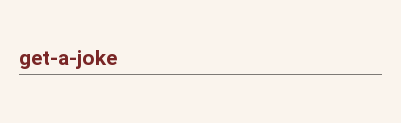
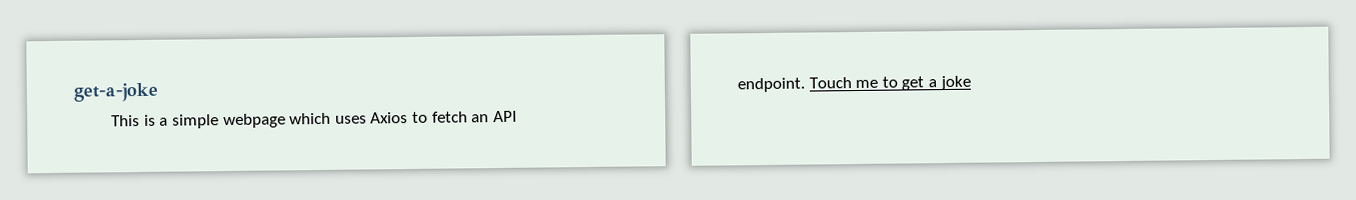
(117, 59) none -> [111,110,517,129] [737,75,971,93] // This is a simple webpage which uses Axios to fetch an API endpoint. Touch me to get a joke

